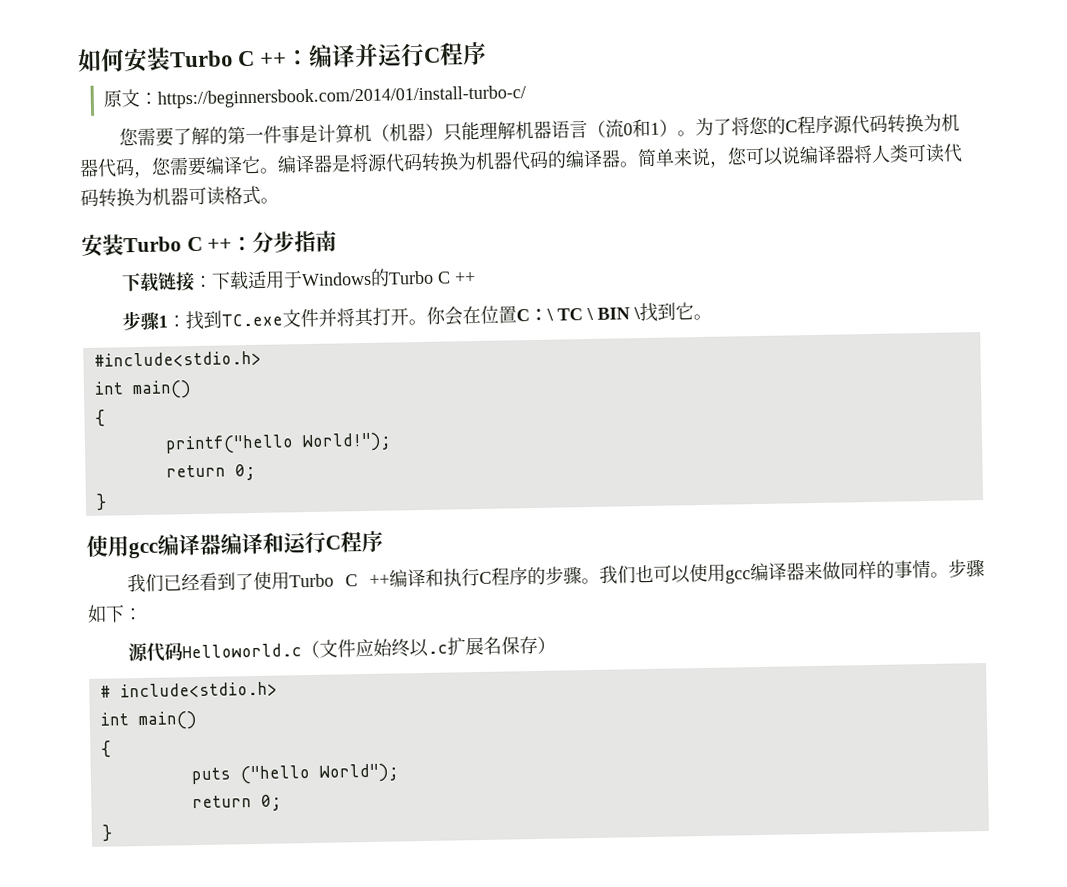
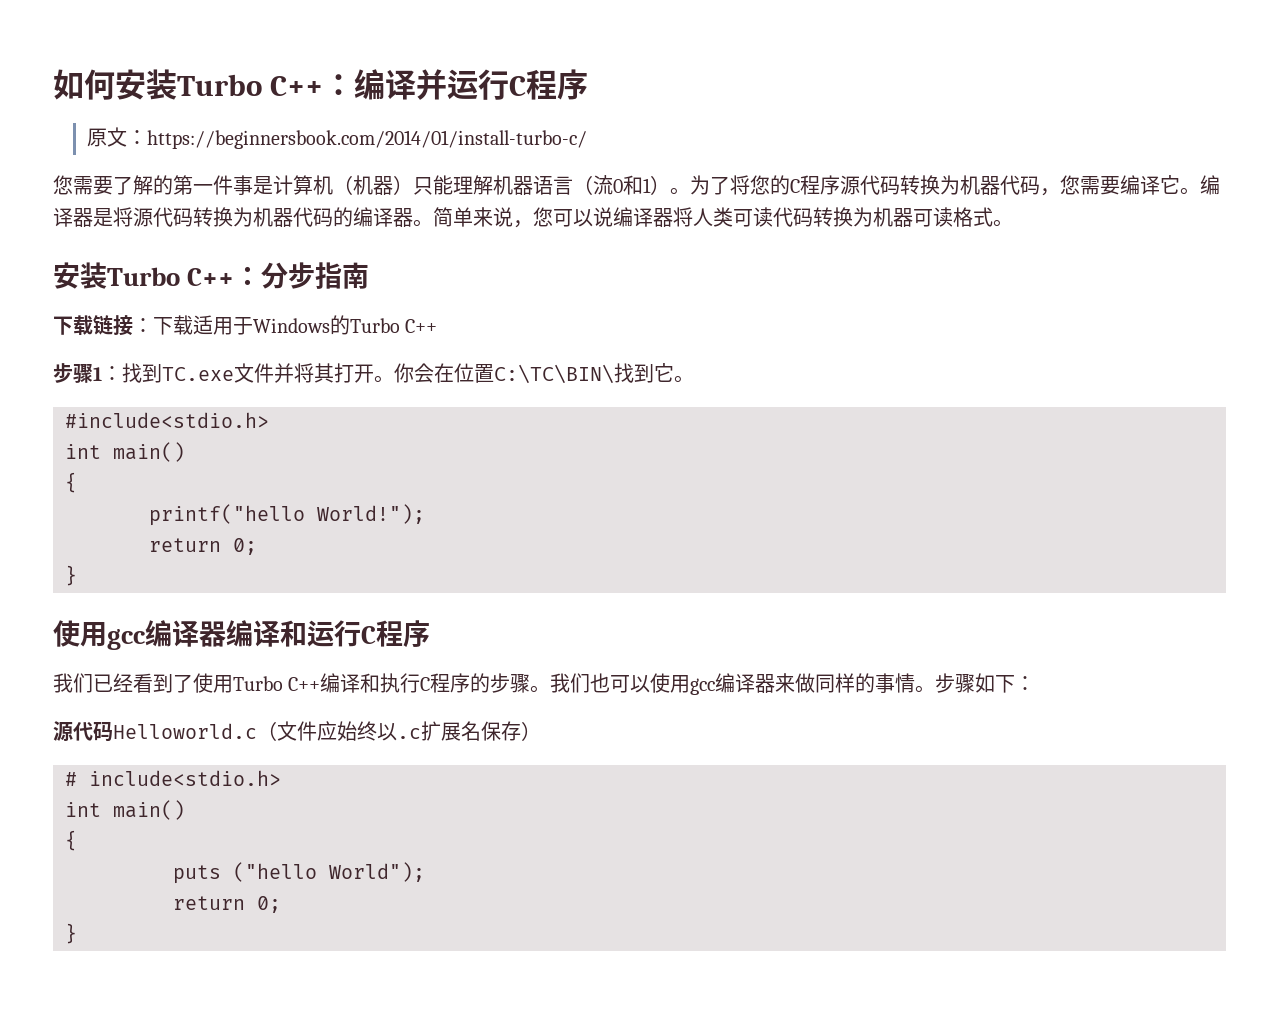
[237,50,288,67] C ++ -> [270,76,324,96] C++
[186,236,233,252] C ++ -> [187,268,235,286] C++
[437,270,477,284] C ++ -> [405,319,438,333] C++
[516,307,642,322] C：\ TC \ BIN \ -> [494,364,614,384] C:\TC\BIN\
[345,573,390,587] C ++ -> [288,677,321,691] C++

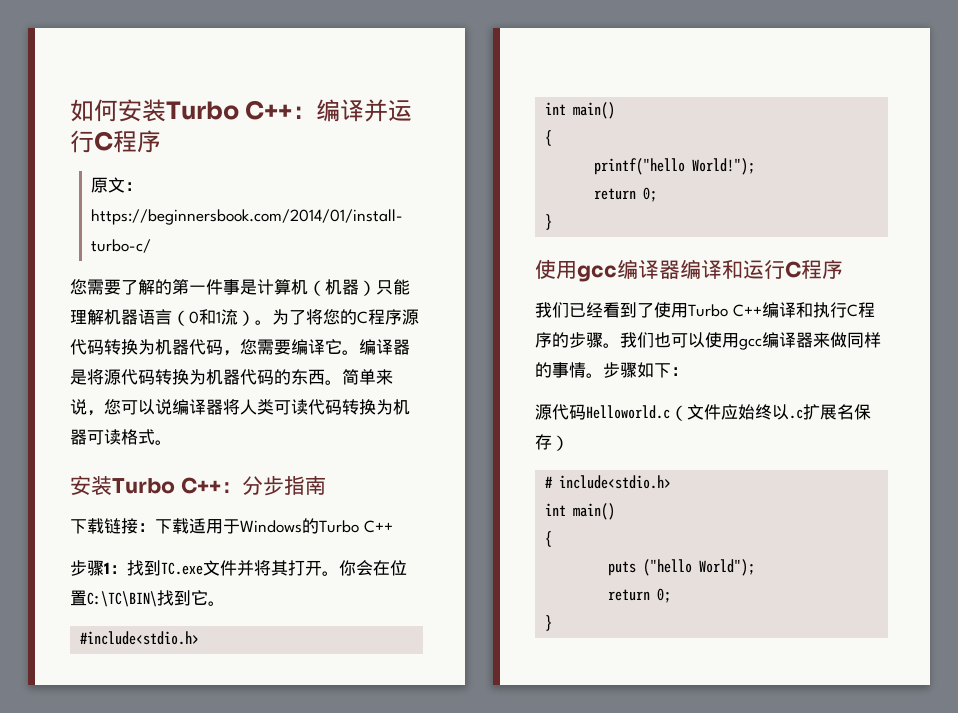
[593,175,613,195] 流 -> (189, 318) none
(651, 185) none -> [221,309,238,325] 流
[353,207,413,227] 编译器 -> [291,369,325,385] 东西

